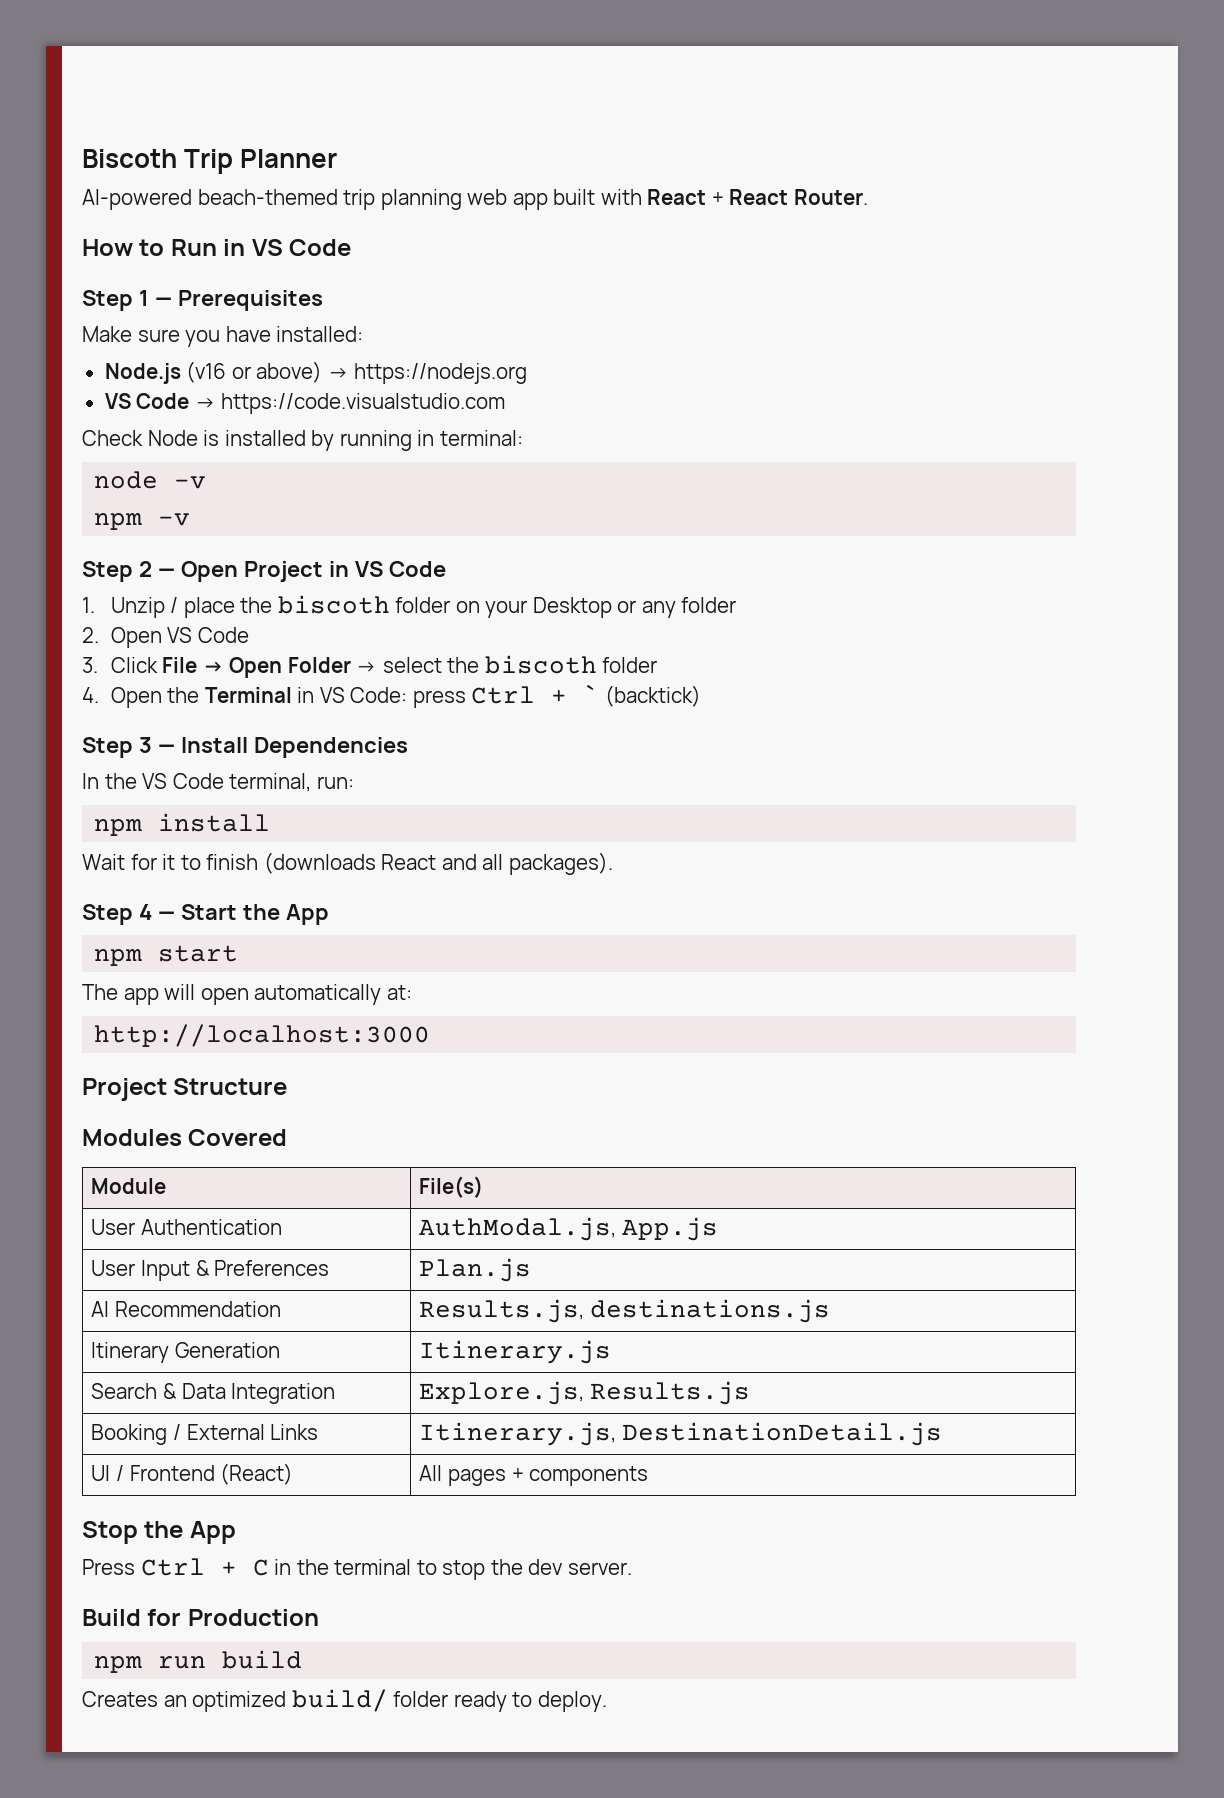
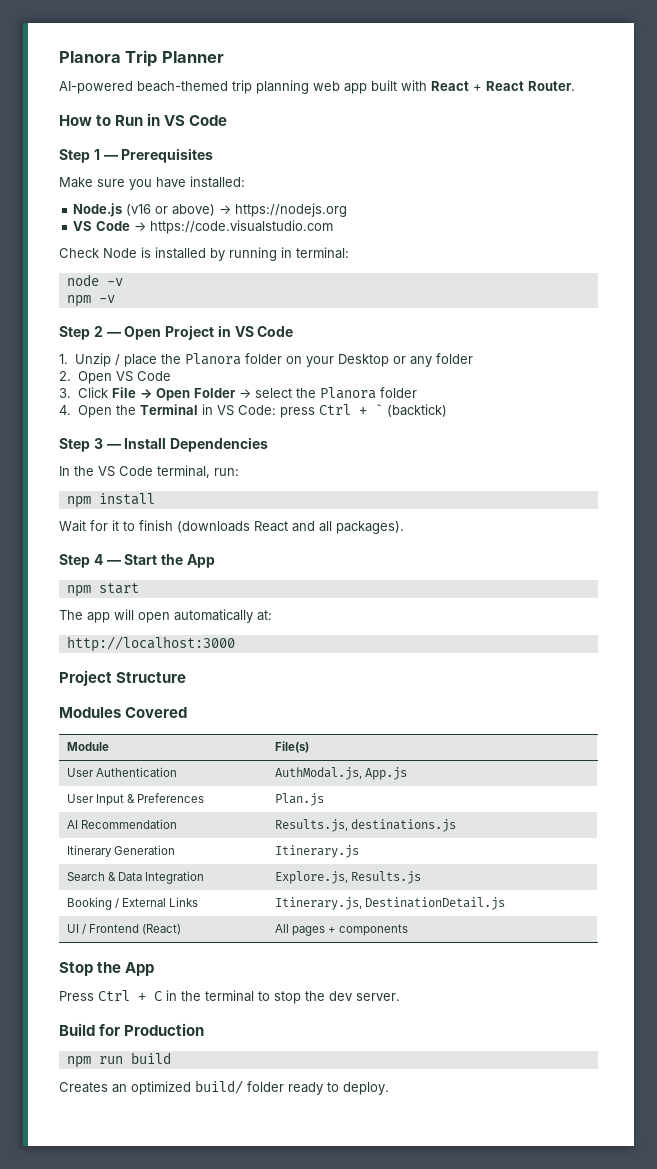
[82,149,177,168] Biscoth -> [59,51,121,63] Planora
[277,595,390,614] biscoth -> [184,353,241,365] Planora
[484,655,597,674] biscoth -> [319,387,376,399] Planora

